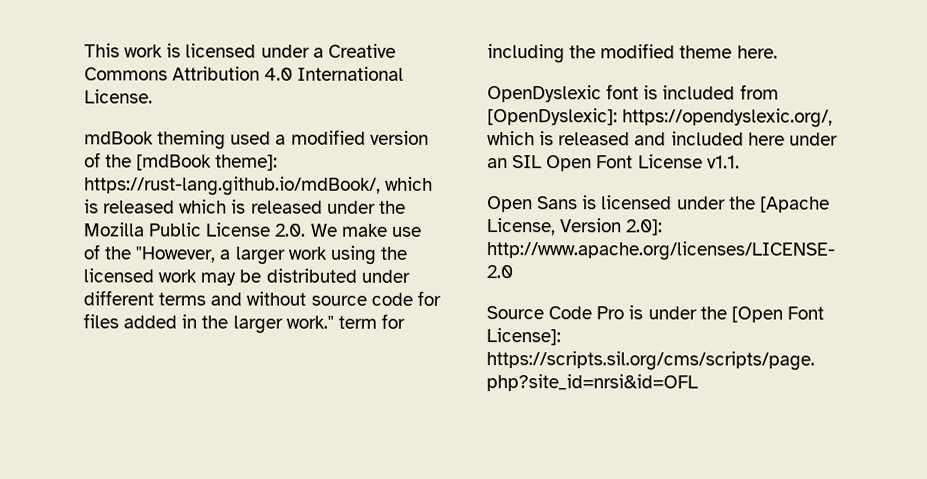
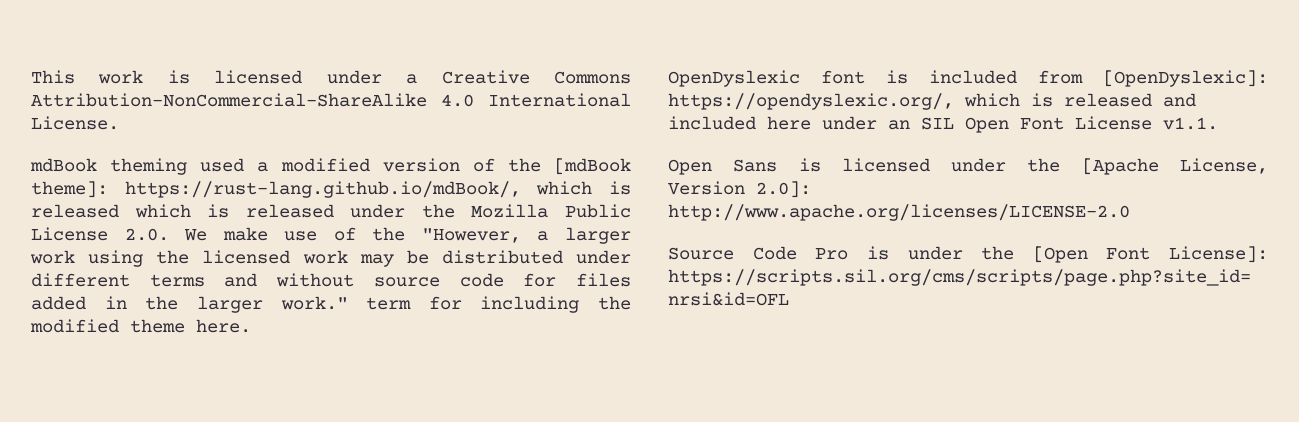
[172,66,261,81] Attribution -> [31,93,427,107] Attribution-NonCommercial-ShareAlike

